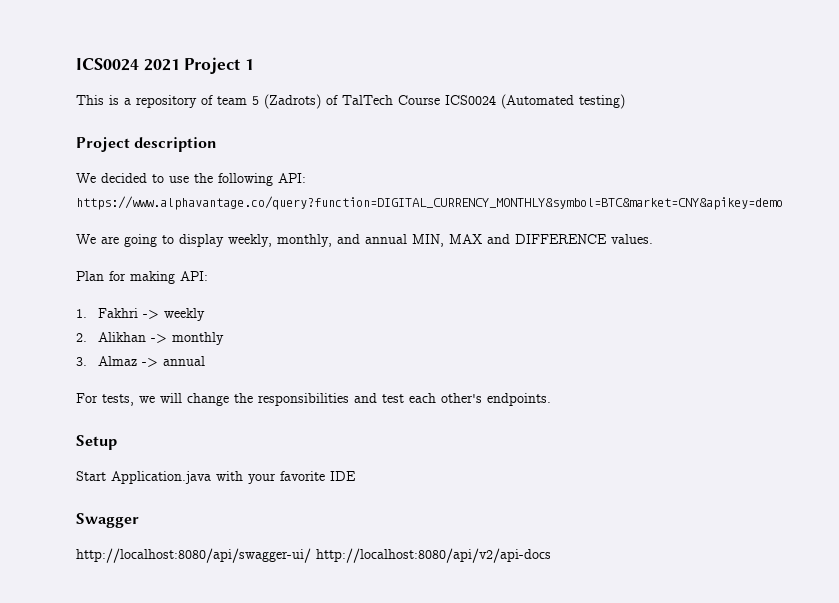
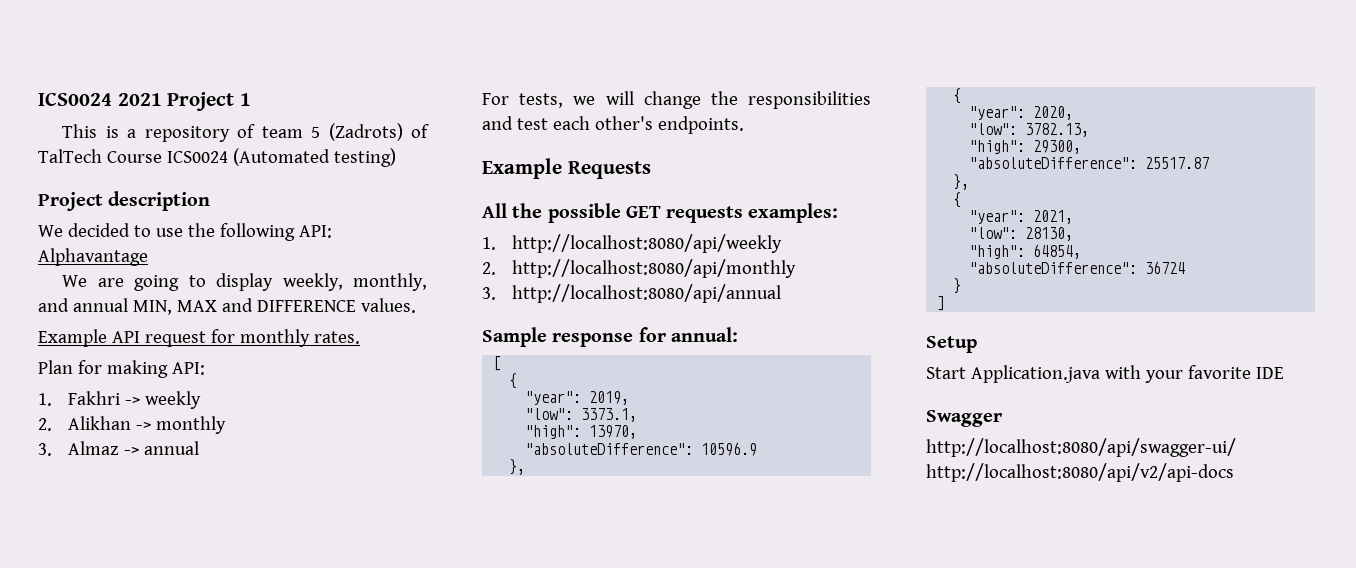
[76,196,783,210] https://www.alphavantage.co/query?function=DIGITAL_CURRENCY_MONTHLY&symbol=BTC&market=CNY&apikey=demo -> [38,248,148,266] Alphavantage
(653, 239) none -> [38,329,360,347] // Example API request for monthly rates.
(551, 399) none -> [482,158,651,179] [482,203,839,223] [482,234,783,253] [482,259,797,278] [482,284,782,303] [482,327,738,347] [493,356,502,371] [509,373,518,389] [525,391,630,405] [525,408,638,422] [525,425,638,439] [525,442,758,456] [509,459,526,475] [953,88,962,104] [969,106,1074,120] [969,123,1090,137] [969,140,1082,154] [969,157,1210,169] [953,174,970,190] [953,192,962,208] [969,210,1074,224] [969,227,1074,241] [969,244,1082,259] [969,261,1186,274] [953,278,962,294] [937,296,946,311] // Example Requests // All the possible GET requests examples: // 1. http://localhost:8080/api/weekly // 2. http://localhost:8080/api/monthly // 3. http://localhost:8080/api/annual // Sample response for annual: // [ // { // "year": 2019, // "low": 3373.1, // "high": 13970, // "absoluteDifference": 10596.9 // }, // { // "year": 2020, // "low": 3782.13, // "high": 29300, // "absoluteDifference": 25517.87 // }, // { // "year": 2021, // "low": 28130, // "high": 64854, // "absoluteDifference": 36724 // } // ]

